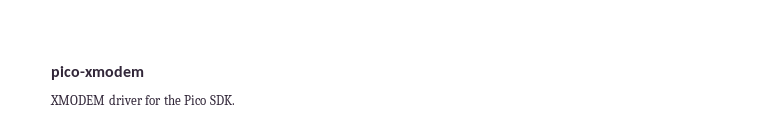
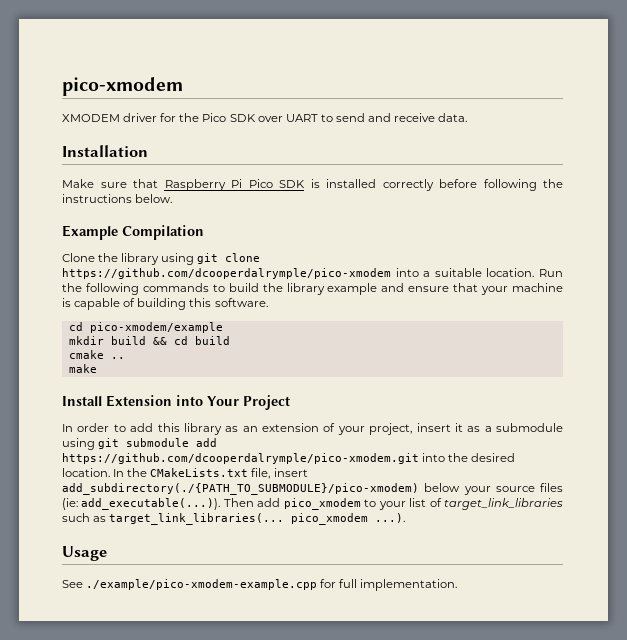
[209,95,235,105] SDK. -> [229,113,468,122] [62,145,148,157] [62,179,563,191] [62,194,173,203] [62,225,204,240] [62,253,261,265] [62,268,563,279] [62,283,563,295] [62,298,268,310] [68,322,223,333] [68,336,230,345] [68,350,125,359] [68,364,97,373] [62,395,290,410] [62,423,563,435] [62,438,218,450] [62,453,516,464] [62,468,308,479] [62,483,563,495] [62,498,564,510] [62,513,406,525] [62,546,107,561] [62,579,458,591] SDK over UART to send and receive data. // Installation // Make sure that Raspberry Pi Pico SDK is installed correctly before following the instructions below. // Example Compilation // Clone the library using git clone https://github.com/dcooperdalrymple/pico-xmodem into a suitable location. Run the following commands to build the library example and ensure that your machine is capable of building this software. // cd pico-xmodem/example // mkdir build && cd build // cmake .. // make // Install Extension into Your Project // In order to add this library as an extension of your project, insert it as a submodule using git submodule add https://github.com/dcooperdalrymple/pico-xmodem.git into the desired location. In the CMakeLists.txt file, insert add_subdirectory(./{PATH_TO_SUBMODULE}/pico-xmodem) below your source files (ie: add_executable(...)). Then add pico_xmodem to your list of target_link_libraries such as target_link_libraries(... pico_xmodem ...). // Usage // See ./example/pico-xmodem-example.cpp for full implementation.

